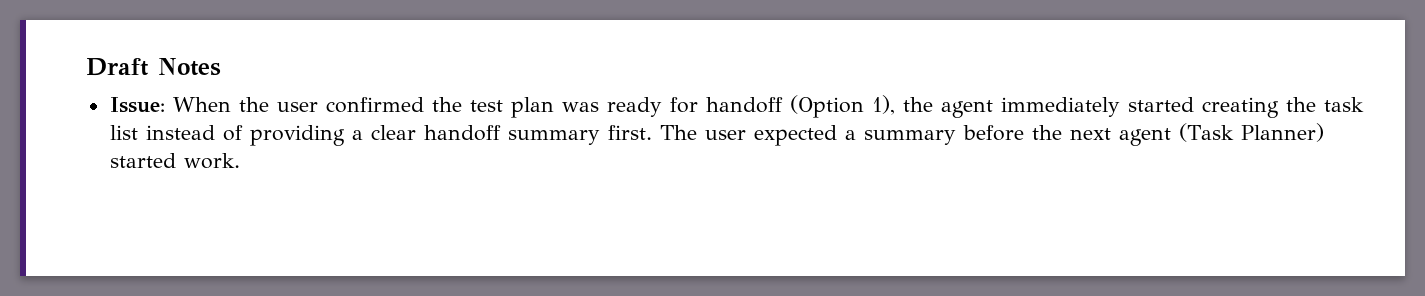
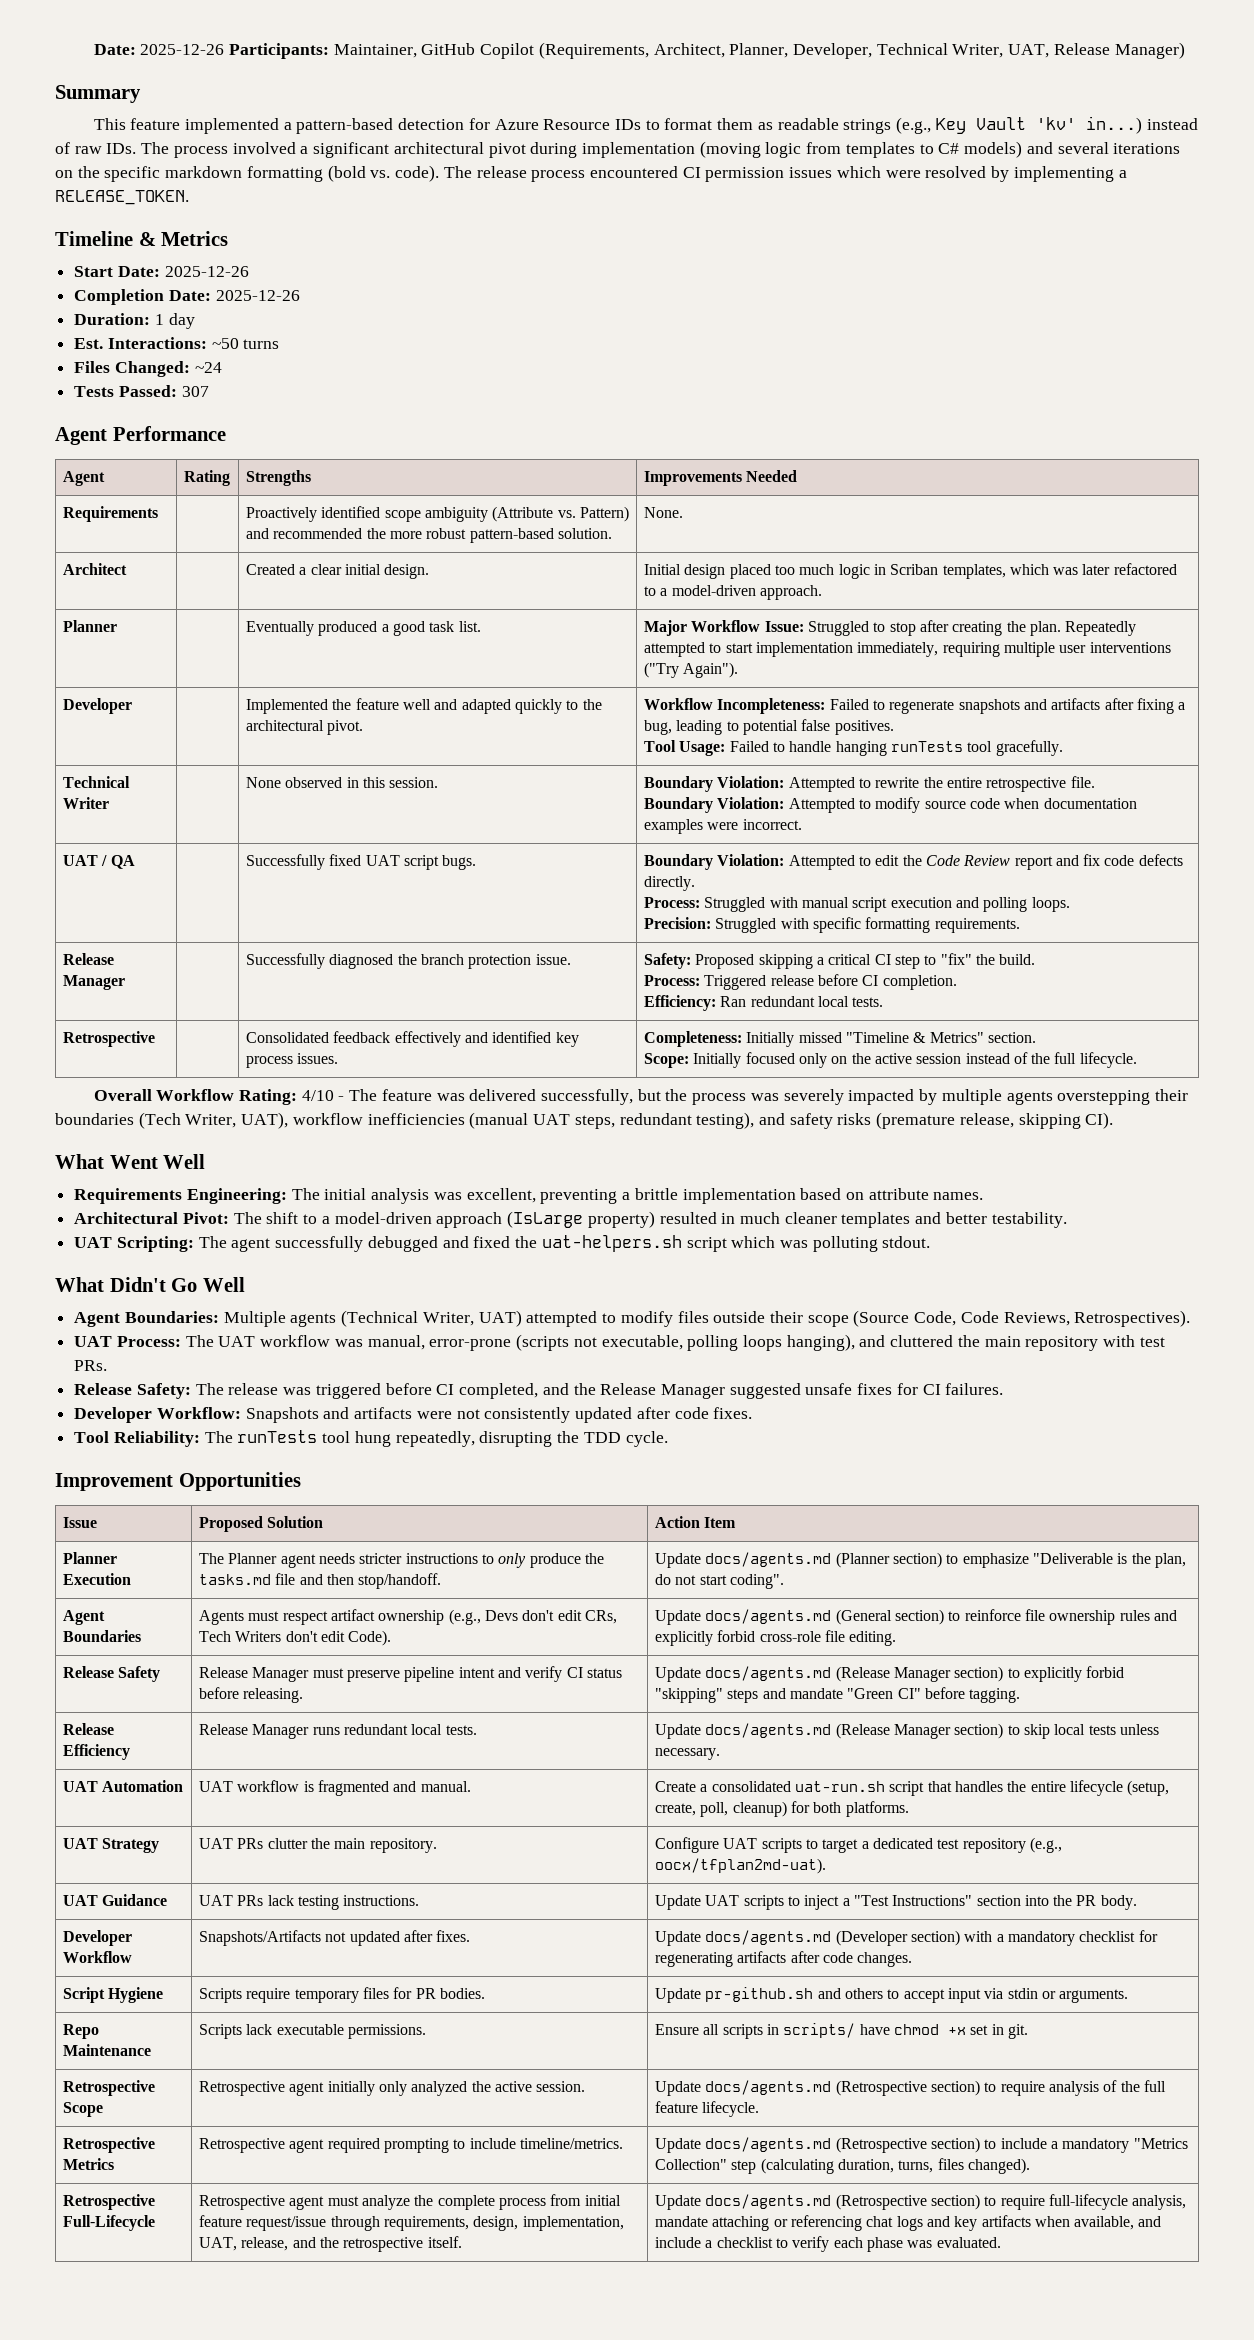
[86,58,221,76] [109,95,1364,118] [109,123,1324,146] [109,153,240,169] Draft Notes // Issue: When the user confirmed the test plan was ready for handoff (Option 1), the agent immediately started creating the task list instead of providing a clear handoff summary first. The user expected a summary before the next agent (Task Planner) started work. -> [93,42,1185,59] [55,85,141,103] [93,116,1198,134] [55,141,1181,158] [55,165,1127,182] [55,190,189,205] [55,231,229,246] [74,266,249,277] [74,289,300,305] [74,313,195,329] [74,337,280,349] [74,361,222,377] [74,385,209,397] [55,426,226,445] [62,471,105,486] [183,470,230,486] [245,470,311,486] [643,470,798,486] [62,506,158,522] [245,506,629,522] [245,528,612,543] [643,507,683,518] [62,563,127,575] [245,564,430,579] [643,563,1177,579] [643,585,822,600] [62,620,117,632] [245,621,481,636] [643,620,1137,636] [643,642,1171,657] [643,662,739,678] [62,698,132,714] [245,698,602,714] [245,720,364,735] [643,698,1186,714] [643,719,894,735] [643,740,1063,756] [62,776,130,788] [62,797,109,809] [245,777,439,788] [643,776,1095,792] [643,797,1137,813] [643,819,802,834] [62,855,135,869] [245,854,477,870] [643,854,1183,870] [643,876,695,891] [643,897,1070,912] [643,917,1020,933] [62,953,114,965] [62,975,125,990] [245,953,571,969] [643,953,1036,969] [643,974,957,990] [643,995,884,1011] [62,1031,155,1047] [245,1031,579,1047] [245,1053,339,1068] [643,1031,1036,1047] [643,1052,1137,1068] [93,1089,1188,1105] [55,1112,1114,1129] [55,1154,206,1169] [74,1188,984,1204] [74,1211,1067,1228] [74,1235,931,1252] [55,1277,245,1292] [74,1310,1191,1327] [74,1334,1165,1351] [74,1360,108,1371] [74,1383,1004,1399] [74,1407,753,1423] [74,1430,668,1447] [55,1472,301,1491] [62,1517,97,1528] [198,1516,324,1532] [654,1516,737,1528] [62,1552,117,1564] [62,1573,131,1585] [198,1553,604,1568] [198,1573,442,1589] [654,1552,1186,1568] [654,1574,784,1589] [62,1610,105,1625] [62,1630,141,1642] [198,1609,617,1625] [198,1630,392,1646] [654,1609,1177,1625] [654,1630,897,1646] [62,1666,161,1682] [198,1666,622,1682] [198,1687,304,1703] [654,1666,1125,1682] [654,1687,1021,1703] [62,1723,114,1735] [62,1744,130,1760] [198,1724,477,1739] [654,1723,1159,1739] [654,1748,720,1760] [62,1780,184,1792] [198,1780,471,1796] [654,1780,1170,1796] [654,1801,909,1817] [62,1838,160,1853] [198,1838,437,1853] [654,1837,1062,1853] [654,1858,826,1874] [62,1894,168,1906] [198,1895,420,1910] [654,1895,1137,1910] [62,1930,132,1946] [62,1951,132,1963] [198,1930,471,1946] [654,1930,1158,1946] [654,1951,913,1967] [62,1987,164,2003] [198,1987,485,2003] [654,1987,1129,2003] [62,2024,99,2039] [62,2044,151,2056] [198,2024,426,2039] [654,2023,1028,2039] [62,2080,155,2096] [62,2102,103,2117] [198,2081,586,2096] [654,2080,1166,2096] [654,2101,760,2117] [62,2137,155,2153] [62,2158,114,2170] [198,2138,623,2153] [654,2137,1188,2153] [654,2158,1030,2174] [62,2194,155,2210] [62,2215,155,2231] [198,2194,621,2210] [198,2215,624,2231] [198,2236,462,2252] [654,2194,1187,2210] [654,2215,1162,2231] [654,2236,1001,2252] Date: 2025-12-26 Participants: Maintainer, GitHub Copilot (Requirements, Architect, Planner, Developer, Technical Writer, UAT, Release Manager) // Summary // This feature implemented a pattern-based detection for Azure Resource IDs to format them as readable strings (e.g., Key Vault 'kv' in...) instead of raw IDs. The process involved a significant architectural pivot during implementation (moving logic from templates to C# models) and several iterations on the specific markdown formatting (bold vs. code). The release process encountered CI permission issues which were resolved by implementing a RELEASE_TOKEN. // Timeline & Metrics // Start Date: 2025-12-26 // Completion Date: 2025-12-26 // Duration: 1 day // Est. Interactions: ~50 turns // Files Changed: ~24 // Tests Passed: 307 // Agent Performance // Agent | Rating | Strengths | Improvements Needed // Requirements | | Proactively identified scope ambiguity (Attribute vs. Pattern) and recommended the more robust pattern-based solution. | None. // Architect | | Created a clear initial design. | Initial design placed too much logic in Scriban templates, which was later refactored to a model-driven approach. // Planner | | Eventually produced a good task list. | Major Workflow Issue: Struggled to stop after creating the plan. Repeatedly attempted to start implementation immediately, requiring multiple user interventions ("Try Again"). // Developer | | Implemented the feature well and adapted quickly to the architectural pivot. | Workflow Incompleteness: Failed to regenerate snapshots and artifacts after fixing a bug, leading to potential false positives. // Tool Usage: Failed to handle hanging runTests tool gracefully. // Technical Writer | | None observed in this session. | Boundary Violation: Attempted to rewrite the entire retrospective file. // Boundary Violation: Attempted to modify source code when documentation examples were incorrect. // UAT / QA | | Successfully fixed UAT script bugs. | Boundary Violation: Attempted to edit the Code Review report and fix code defects directly. // Process: Struggled with manual script execution and polling loops. // Precision: Struggled with specific formatting requirements. // Release Manager | | Successfully diagnosed the branch protection issue. | Safety: Proposed skipping a critical CI step to "fix" the build. // Process: Triggered release before CI completion. // Efficiency: Ran redundant local tests. // Retrospective | | Consolidated feedback effectively and identified key process issues. | Completeness: Initially missed "Timeline & Metrics" section. // Scope: Initially focused only on the active session instead of the full lifecycle. // Overall Workflow Rating: 4/10 - The feature was delivered successfully, but the process was severely impacted by multiple agents overstepping their boundaries (Tech Writer, UAT), workflow inefficiencies (manual UAT steps, redundant testing), and safety risks (premature release, skipping CI). // What Went Well // Requirements Engineering: The initial analysis was excellent, preventing a brittle implementation based on attribute names. // Architectural Pivot: The shift to a model-driven approach (IsLarge property) resulted in much cleaner templates and better testability. // UAT Scripting: The agent successfully debugged and fixed the uat-helpers.sh script which was polluting stdout. // What Didn't Go Well // Agent Boundaries: Multiple agents (Technical Writer, UAT) attempted to modify files outside their scope (Source Code, Code Reviews, Retrospectives). // UAT Process: The UAT workflow was manual, error-prone (scripts not executable, polling loops hanging), and cluttered the main repository with test PRs. // Release Safety: The release was triggered before CI completed, and the Release Manager suggested unsafe fixes for CI failures. // Developer Workflow: Snapshots and artifacts were not consistently updated after code fixes. // Tool Reliability: The runTests tool hung repeatedly, disrupting the TDD cycle. // Improvement Opportunities // Issue | Proposed Solution | Action Item // Planner Execution | The Planner agent needs stricter instructions to only produce the tasks.md file and then stop/handoff. | Update docs/agents.md (Planner section) to emphasize "Deliverable is the plan, do not start coding". // Agent Boundaries | Agents must respect artifact ownership (e.g., Devs don't edit CRs, Tech Writers don't edit Code). | Update docs/agents.md (General section) to reinforce file ownership rules and explicitly forbid cross-role file editing. // Release Safety | Release Manager must preserve pipeline intent and verify CI status before releasing. | Update docs/agents.md (Release Manager section) to explicitly forbid "skipping" steps and mandate "Green CI" before tagging. // Release Efficiency | Release Manager runs redundant local tests. | Update docs/agents.md (Release Manager section) to skip local tests unless necessary. // UAT Automation | UAT workflow is fragmented and manual. | Create a consolidated uat-run.sh script that handles the entire lifecycle (setup, create, poll, cleanup) for both platforms. // UAT Strategy | UAT PRs clutter the main repository. | Configure UAT scripts to target a dedicated test repository (e.g., oocx/tfplan2md-uat). // UAT Guidance | UAT PRs lack testing instructions. | Update UAT scripts to inject a "Test Instructions" section into the PR body. // Developer Workflow | Snapshots/Artifacts not updated after fixes. | Update docs/agents.md (Developer section) with a mandatory checklist for regenerating artifacts after code changes. // Script Hygiene | Scripts require temporary files for PR bodies. | Update pr-github.sh and others to accept input via stdin or arguments. // Repo Maintenance | Scripts lack executable permissions. | Ensure all scripts in scripts/ have chmod +x set in git. // Retrospective Scope | Retrospective agent initially only analyzed the active session. | Update docs/agents.md (Retrospective section) to require analysis of the full feature lifecycle. // Retrospective Metrics | Retrospective agent required prompting to include timeline/metrics. | Update docs/agents.md (Retrospective section) to include a mandatory "Metrics Collection" step (calculating duration, turns, files changed). // Retrospective Full-Lifecycle | Retrospective agent must analyze the complete process from initial feature request/issue through requirements, design, implementation, UAT, release, and the retrospective itself. | Update docs/agents.md (Retrospective section) to require full-lifecycle analysis, mandate attaching or referencing chat logs and key artifacts when available, and include a checklist to verify each phase was evaluated.

